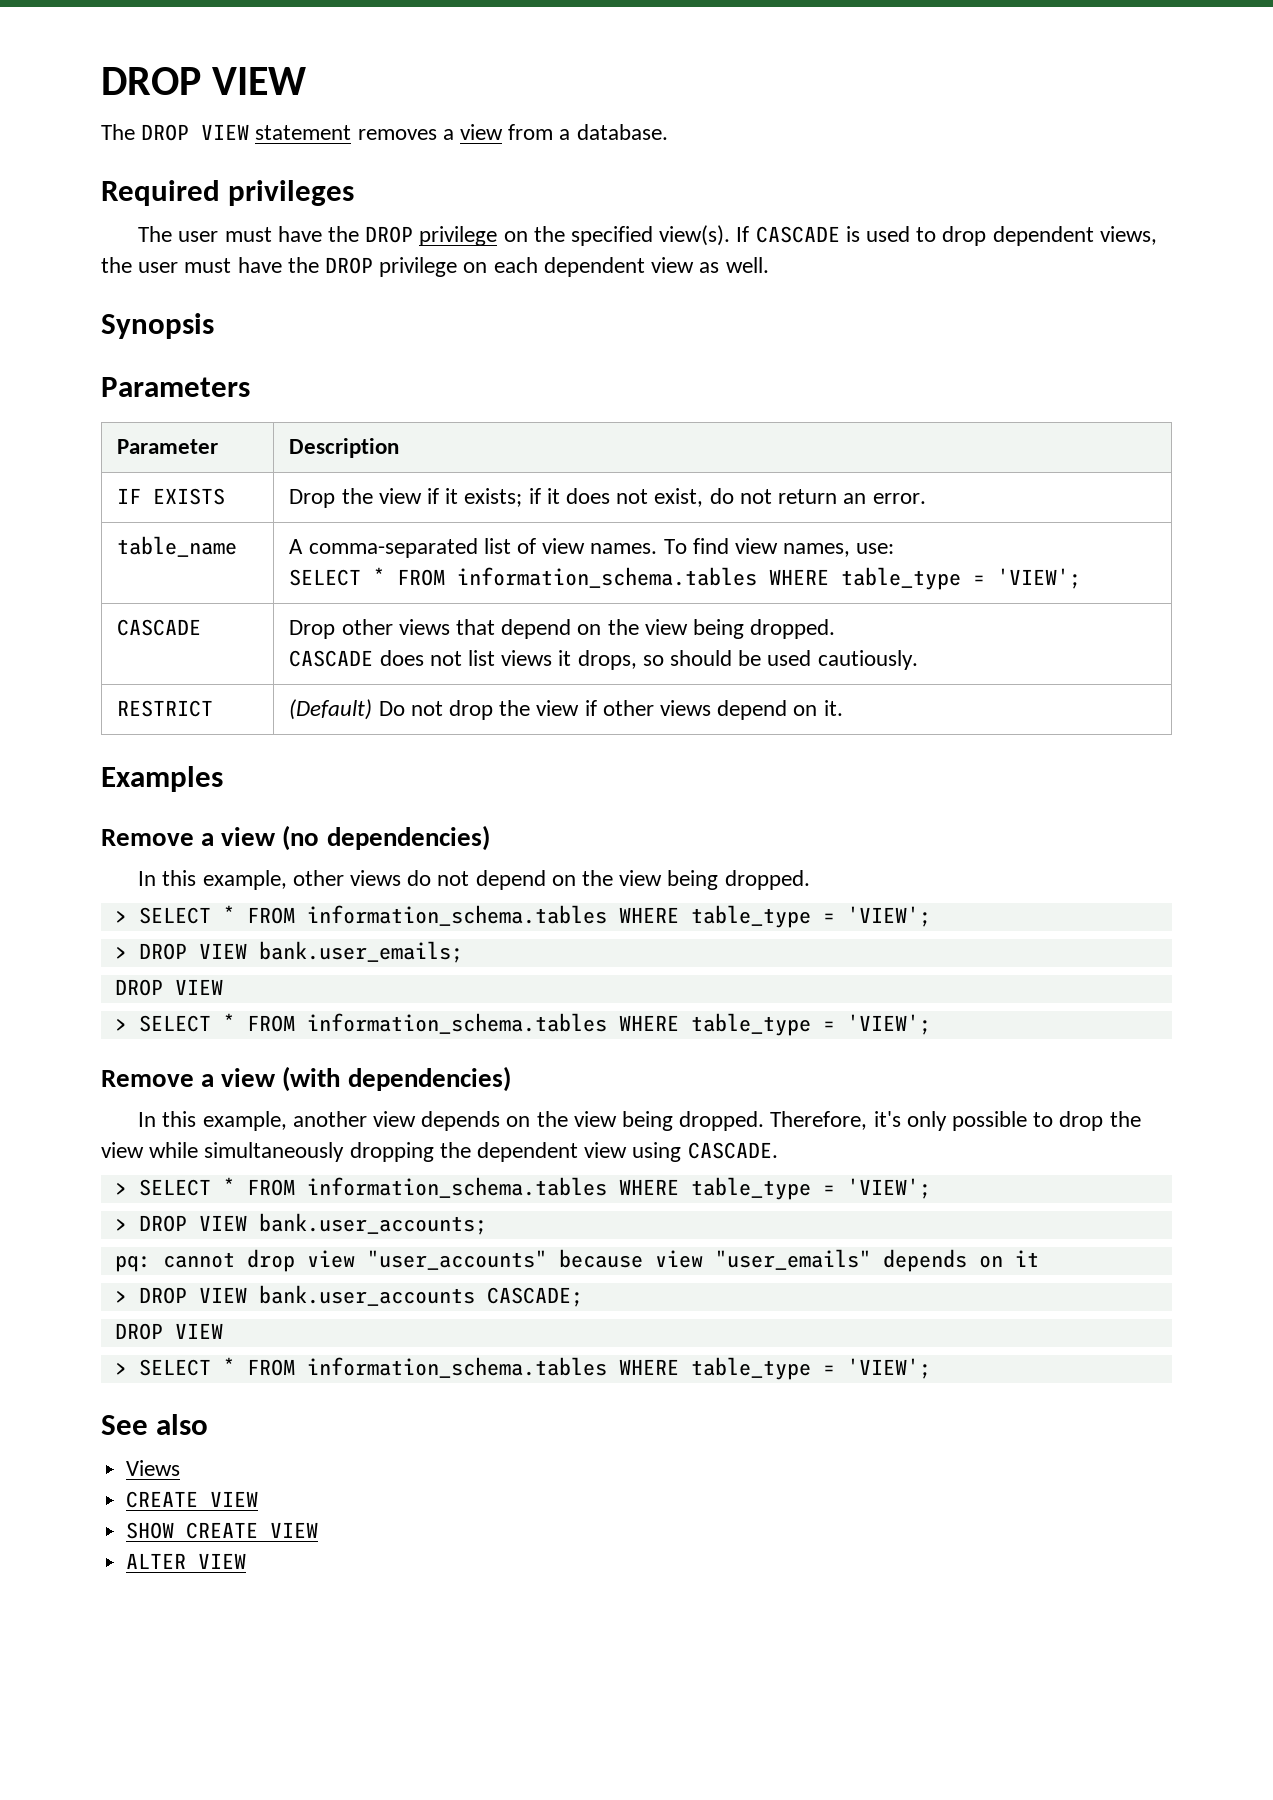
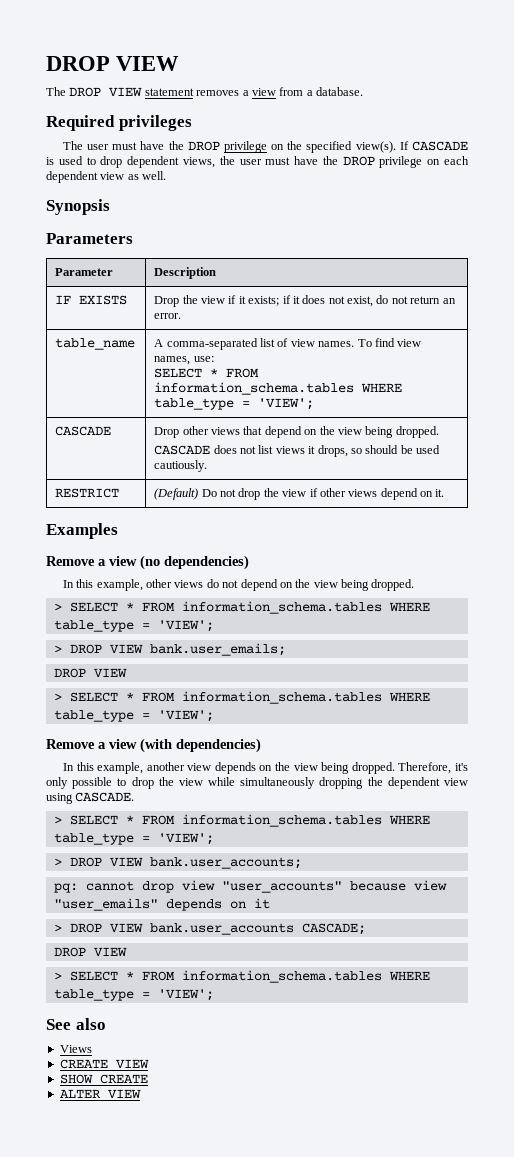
[270,1522,319,1538] VIEW -> (148, 1079) none

